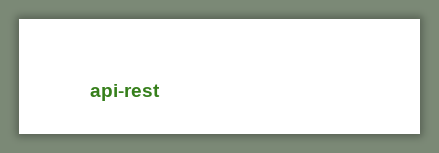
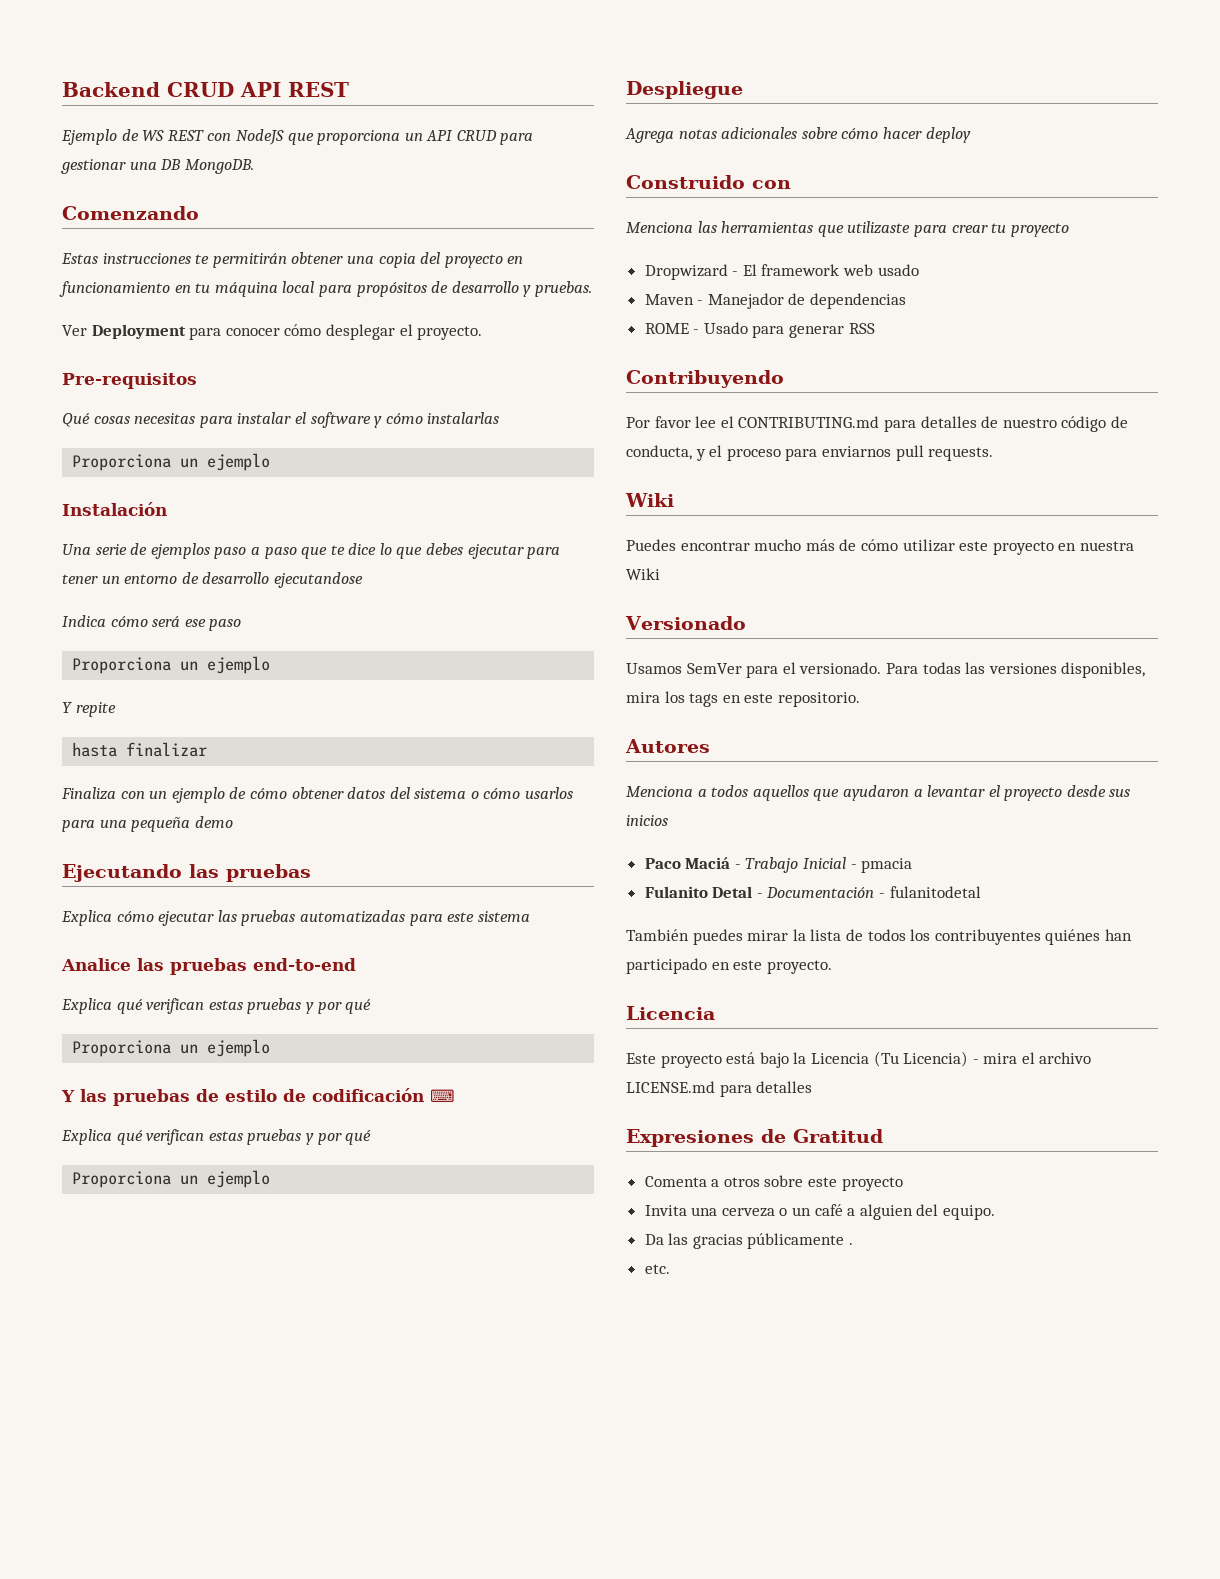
[90,84,160,101] api-rest -> [62,82,349,97] [61,129,534,145] [61,159,254,174] [62,206,199,220] [61,252,524,268] [59,281,592,297] [62,324,483,340] [62,373,197,389] [62,412,500,428] [72,453,271,471] [62,502,167,516] [62,543,561,559] [62,572,363,588] [62,615,242,631] [72,656,271,674] [62,702,116,717] [72,742,208,757] [61,787,574,803] [62,816,233,832] [62,864,311,882] [61,910,530,926] [61,958,356,975] [61,998,372,1014] [72,1039,271,1057] [61,1088,455,1106] [61,1129,372,1145] [72,1170,271,1188] [626,81,743,99] [625,127,971,143] [626,175,791,189] [626,221,1069,237] [644,264,919,280] [644,293,907,309] [644,322,875,338] [626,370,784,388] [626,416,1128,432] [626,445,994,461] [625,493,674,507] [626,539,1134,555] [626,568,660,580] [625,616,746,630] [626,662,1146,678] [626,691,860,707] [625,739,710,753] [626,785,1131,801] [626,815,668,826] [644,857,913,873] [644,886,981,898] [626,929,1132,945] [626,958,832,974] [626,1006,715,1020] [626,1051,1092,1068] [626,1081,813,1097] [626,1129,883,1147] [644,1175,903,1191] [644,1204,996,1220] [644,1233,854,1249] [644,1264,670,1274] Backend CRUD API REST // Ejemplo de WS REST con NodeJS que proporciona un API CRUD para gestionar una DB MongoDB. // Comenzando // Estas instrucciones te permitirán obtener una copia del proyecto en funcionamiento en tu máquina local para propósitos de desarrollo y pruebas. // Ver Deployment para conocer cómo desplegar el proyecto. // Pre-requisitos // Qué cosas necesitas para instalar el software y cómo instalarlas // Proporciona un ejemplo // Instalación // Una serie de ejemplos paso a paso que te dice lo que debes ejecutar para tener un entorno de desarrollo ejecutandose // Indica cómo será ese paso // Proporciona un ejemplo // Y repite // hasta finalizar // Finaliza con un ejemplo de cómo obtener datos del sistema o cómo usarlos para una pequeña demo // Ejecutando las pruebas // Explica cómo ejecutar las pruebas automatizadas para este sistema // Analice las pruebas end-to-end // Explica qué verifican estas pruebas y por qué // Proporciona un ejemplo // Y las pruebas de estilo de codificación ⌨ // Explica qué verifican estas pruebas y por qué // Proporciona un ejemplo // Despliegue // Agrega notas adicionales sobre cómo hacer deploy // Construido con // Menciona las herramientas que utilizaste para crear tu proyecto // Dropwizard - El framework web usado // Maven - Manejador de dependencias // ROME - Usado para generar RSS // Contribuyendo // Por favor lee el CONTRIBUTING.md para detalles de nuestro código de conducta, y el proceso para enviarnos pull requests. // Wiki // Puedes encontrar mucho más de cómo utilizar este proyecto en nuestra Wiki // Versionado // Usamos SemVer para el versionado. Para todas las versiones disponibles, mira los tags en este repositorio. // Autores // Menciona a todos aquellos que ayudaron a levantar el proyecto desde sus inicios // Paco Maciá - Trabajo Inicial - pmacia // Fulanito Detal - Documentación - fulanitodetal // También puedes mirar la lista de todos los contribuyentes quiénes han participado en este proyecto. // Licencia // Este proyecto está bajo la Licencia (Tu Licencia) - mira el archivo LICENSE.md para detalles // Expresiones de Gratitud // Comenta a otros sobre este proyecto // Invita una cerveza o un café a alguien del equipo. // Da las gracias públicamente . // etc.

